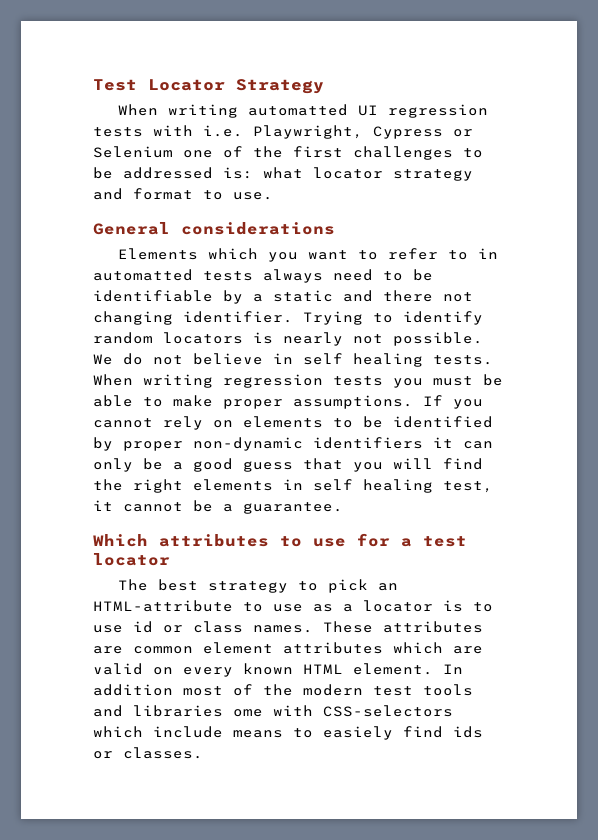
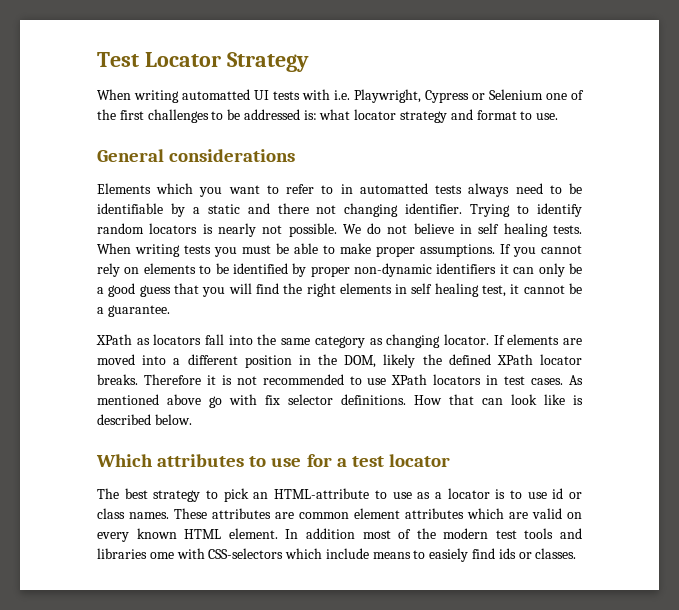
[387,104,488,118] regression -> (269, 95) none
[223,374,323,388] regression -> (180, 250) none
(343, 508) none -> [96,334,582,348] [97,354,582,368] [97,374,583,385] [97,394,583,408] [97,414,192,425] // XPath as locators fall into the same category as changing locator. If elements are moved into a different position in the DOM, likely the defined XPath locator breaks. Therefore it is not recommended to use XPath locators in test cases. As mentioned above go with fix selector definitions. How that can look like is described below.

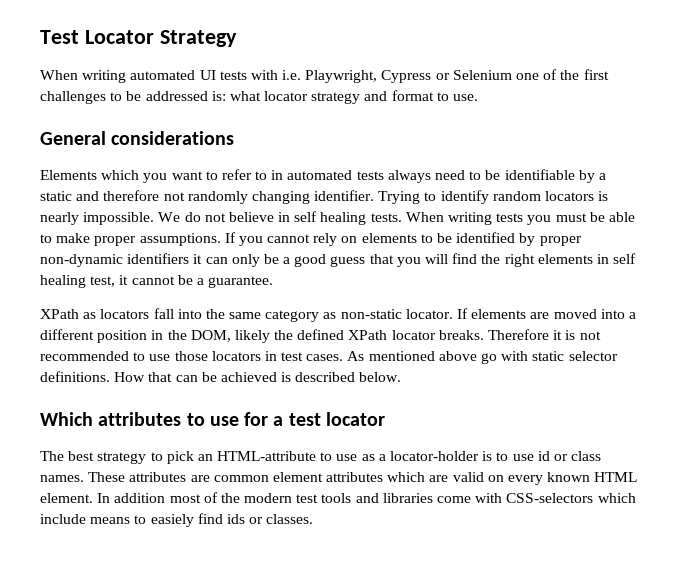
[182,89,250,100] automatted -> [130,70,196,80] automated
[359,183,428,194] automatted -> [287,170,353,180] automated
[277,203,337,214] there not -> [103,190,248,204] therefore not randomly
[262,223,337,237] not possible. -> [83,212,155,225] impossible.
[386,334,441,348] changing -> [340,309,402,319] non-static
[391,374,428,385] XPath -> [174,351,208,361] those
[265,395,280,405] fix -> [532,351,565,361] static
[511,394,565,405] look like -> [201,372,277,382] be achieved
[447,488,490,499] locator -> [390,451,480,461] locator-holder
[149,552,174,559] ome -> [437,496,472,503] come

